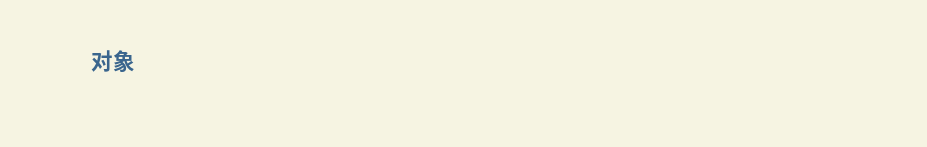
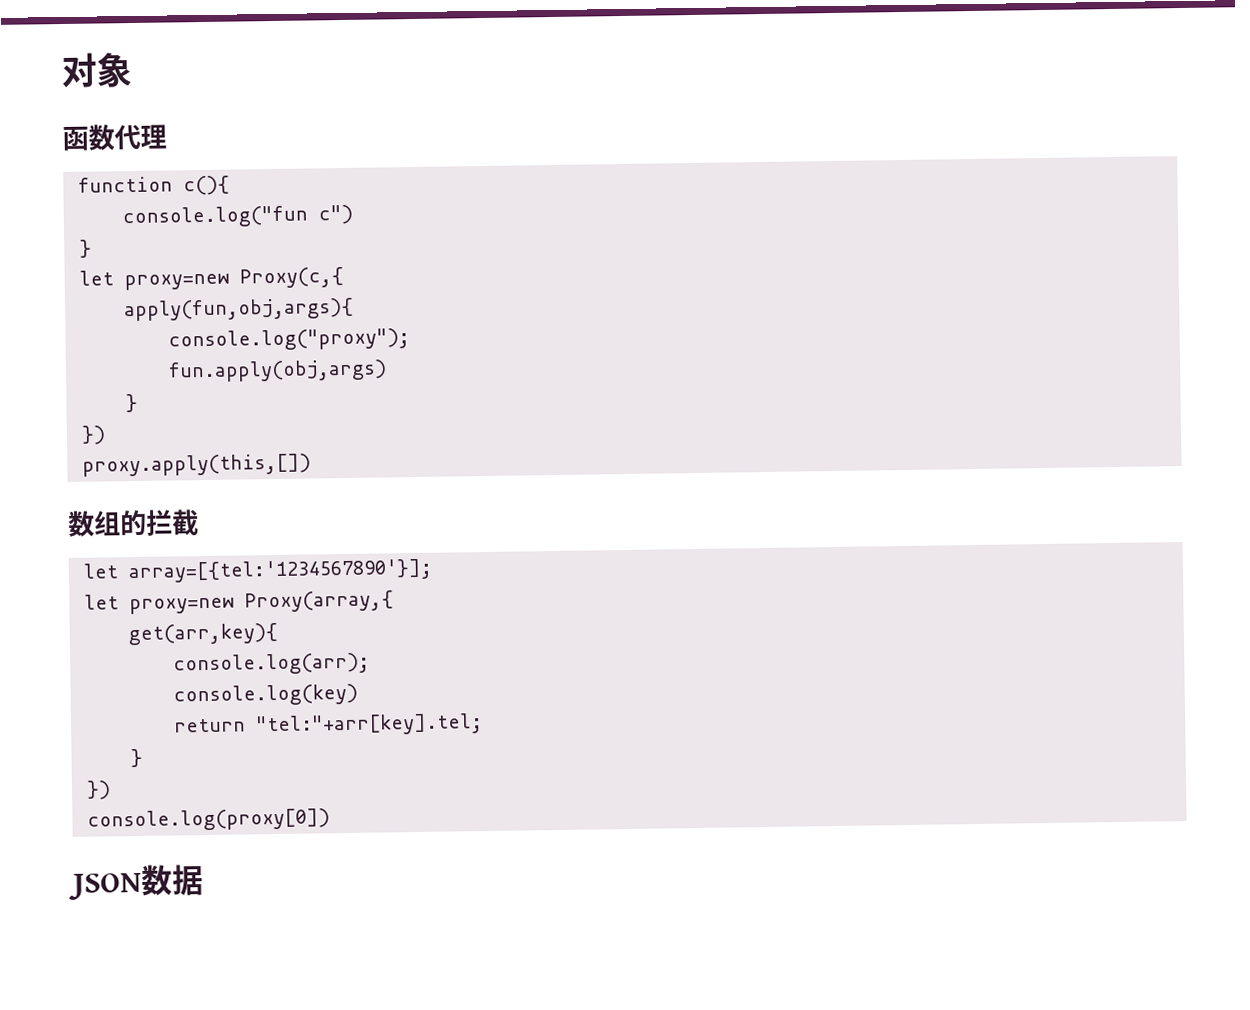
(135, 61) none -> [62,124,167,152] [77,175,230,196] [121,204,353,229] [78,239,92,258] [78,267,344,291] [123,297,354,322] [167,328,410,352] [167,359,387,383] [124,393,138,413] [80,425,106,445] [81,453,311,477] [68,509,199,537] [82,558,433,584] [83,590,394,615] [127,622,278,646] [172,652,370,676] [172,683,358,707] [173,713,483,737] [129,748,143,768] [85,780,111,800] [86,808,330,832] [68,864,204,901] // 函数代理 // function c(){ // console.log("fun c") // } // let proxy=new Proxy(c,{ // apply(fun,obj,args){ // console.log("proxy"); // fun.apply(obj,args) // } // }) // proxy.apply(this,[]) // 数组的拦截 // let array=[{tel:'1234567890'}]; // let proxy=new Proxy(array,{ // get(arr,key){ // console.log(arr); // console.log(key) // return "tel:"+arr[key].tel; // } // }) // console.log(proxy[0]) // JSON数据

